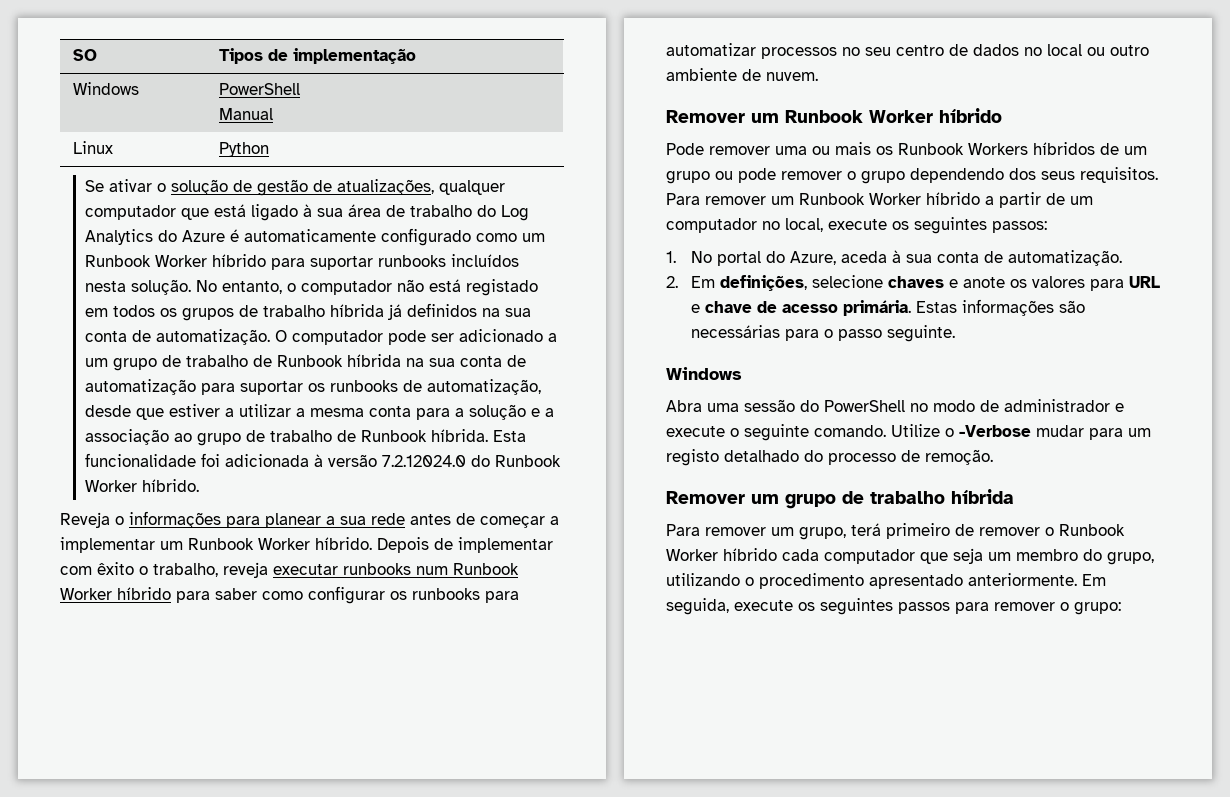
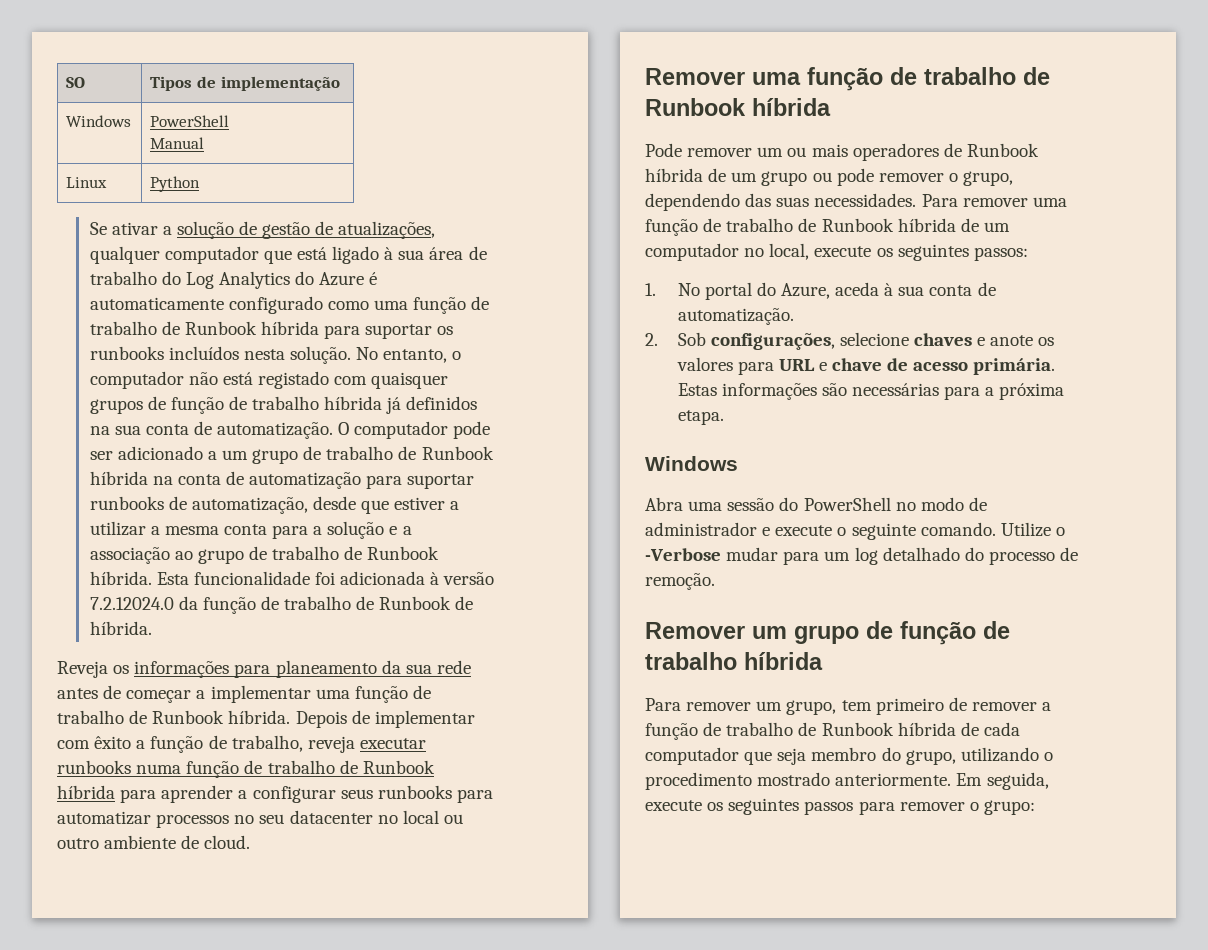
[157,183,167,192] o -> [162,226,172,235] a
[522,233,546,242] [85,254,374,270] um Runbook Worker híbrido para suportar -> [373,296,490,314] [89,321,454,339] uma função de trabalho de Runbook híbrida para suportar os
[85,305,235,321] em todos os grupos -> [334,372,449,389] [89,396,224,414] com quaisquer grupos de função
[429,358,456,367] sua -> (173, 480) none
[308,383,326,392] os -> (475, 481) none
[471,455,562,467] [85,479,200,492] do Runbook Worker híbrido. -> [178,596,474,614] [89,621,152,635] da função de trabalho de Runbook de híbrida.
[115,516,124,525] o -> [113,665,130,674] os
[265,513,335,528] planear a -> [275,660,401,678] planeamento da
[160,537,372,550] um Runbook Worker híbrido. -> [315,685,431,703] [57,710,291,724] uma função de trabalho de Runbook híbrida.
[139,566,148,575] o -> [136,735,227,753] a função de
[416,563,519,575] [60,586,407,604] num Runbook Worker híbrido para saber como configurar os -> [136,760,435,778] [57,785,373,803] numa função de trabalho de Runbook híbrida para aprender a configurar seus
[896,44,1019,56] centro de dados -> [289,810,373,824] datacenter
[766,72,818,81] [666,108,1002,123] nuvem. // Remover um Runbook Worker híbrido -> [204,835,251,849] [645,67,1050,91] [645,98,831,116] cloud. // Remover uma função de trabalho de Runbook híbrida
[775,146,807,155] uma -> [757,147,784,157] um
[876,142,1095,155] os Runbook Workers híbridos -> [852,143,1039,161] [645,168,703,182] operadores de Runbook híbrida
[861,167,1158,184] [666,192,1041,208] grupo dependendo dos seus requisitos. Para remover um Runbook Worker híbrido a partir -> [963,171,1014,186] [645,193,1067,211] [645,218,956,236] grupo, dependendo das suas necessidades. Para remover uma função de trabalho de Runbook híbrida
[691,275,808,291] Em definições, -> [677,332,835,350] Sob configurações,
[824,325,956,342] o passo seguinte. -> [985,383,1065,400] [677,410,724,425] a próxima etapa.
[666,449,719,466] registo -> [854,547,878,565] log
(864, 497) none -> [900,621,1010,645] função de
[851,523,881,536] terá -> [841,700,872,711] tem
[1045,524,1125,536] [666,548,777,561] o Runbook Worker híbrido -> [1042,702,1052,711] [645,722,979,740] a função de trabalho de Runbook híbrida de
[988,552,1011,561] um -> (807, 756) none
[869,574,963,589] apresentado -> [757,772,831,786] mostrado

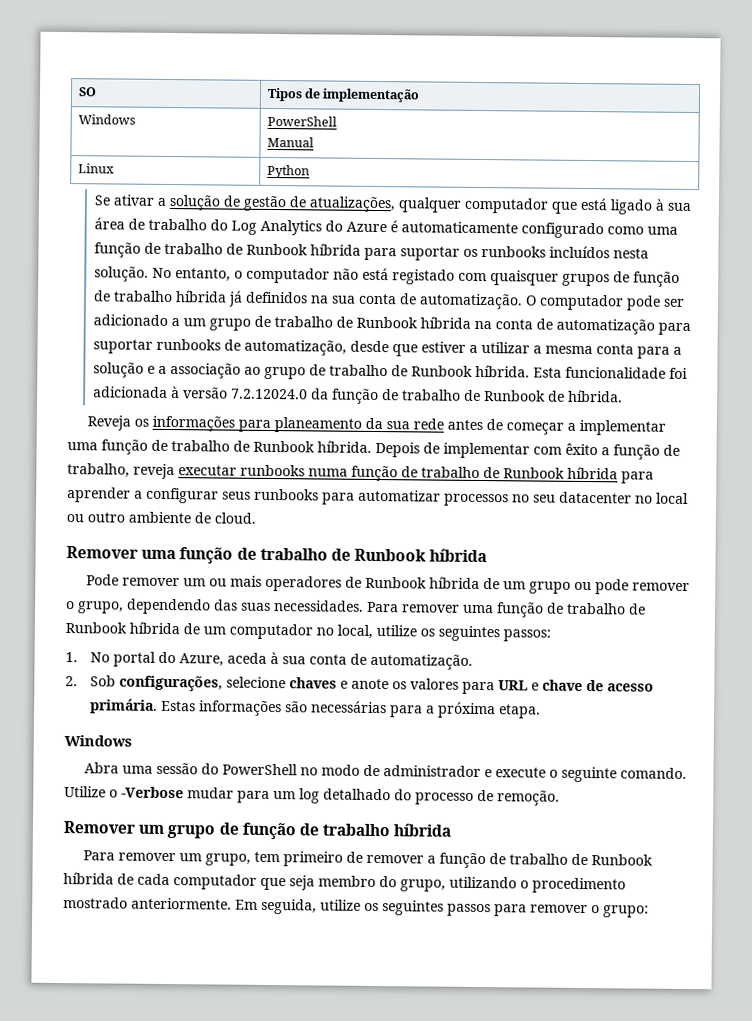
[814,246,872,257] execute -> [376,625,417,637] utilize
[645,800,702,811] execute -> [320,899,361,911] utilize

